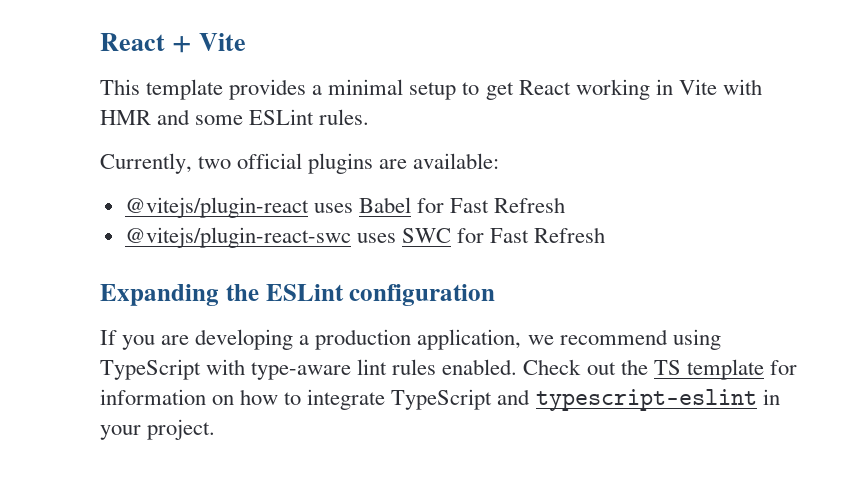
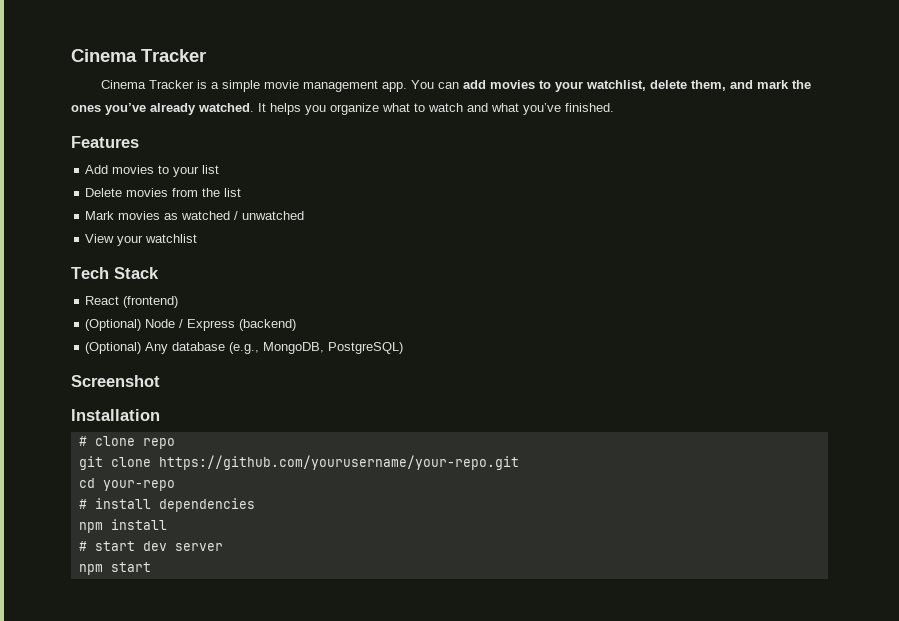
[100,33,247,53] [100,79,762,100] [100,109,370,125] [100,153,500,174] [124,197,566,218] [124,227,606,248] [100,284,496,306] [100,329,721,350] [100,359,797,380] [100,389,780,411] [100,419,216,440] React + Vite // This template provides a minimal setup to get React working in Vite with HMR and some ESLint rules. // Currently, two official plugins are available: // @vitejs/plugin-react uses Babel for Fast Refresh // @vitejs/plugin-react-swc uses SWC for Fast Refresh // Expanding the ESLint configuration // If you are developing a production application, we recommend using TypeScript with type-aware lint rules enabled. Check out the TS template for information on how to integrate TypeScript and typescript-eslint in your project. -> [71,49,206,62] [101,80,812,92] [71,103,614,115] [71,136,139,148] [85,165,220,177] [85,188,242,197] [85,211,305,220] [85,234,198,246] [71,267,159,279] [85,296,179,308] [85,319,297,331] [85,342,404,354] [71,375,160,387] [71,409,160,421] [78,436,175,449] [78,455,519,470] [78,478,175,491] [78,498,255,512] [78,519,167,533] [78,541,223,551] [78,562,151,575] Cinema Tracker // Cinema Tracker is a simple movie management app. You can add movies to your watchlist, delete them, and mark the ones you’ve already watched. It helps you organize what to watch and what you’ve finished. // Features // Add movies to your list // Delete movies from the list // Mark movies as watched / unwatched // View your watchlist // Tech Stack // React (frontend) // (Optional) Node / Express (backend) // (Optional) Any database (e.g., MongoDB, PostgreSQL) // Screenshot // Installation // # clone repo // git clone https://github.com/yourusername/your-repo.git // cd your-repo // # install dependencies // npm install // # start dev server // npm start

